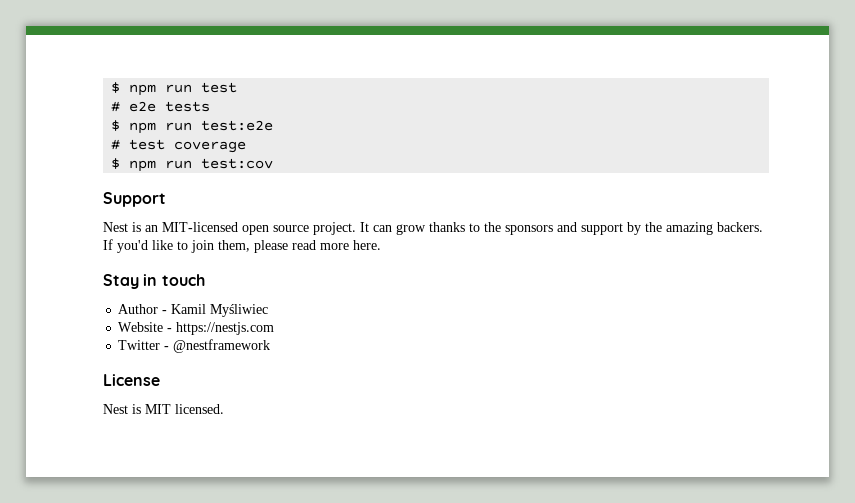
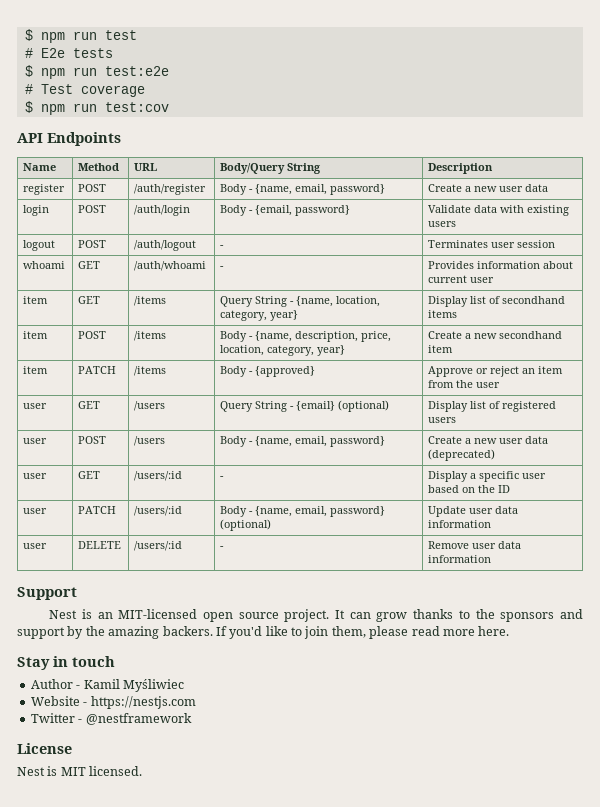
[129,101,157,112] e2e -> [40,48,65,58] E2e
[129,139,166,150] test -> [40,84,73,94] Test
(274, 163) none -> [17,132,121,146] [23,163,57,171] [78,163,120,171] [134,163,158,171] [220,163,322,174] [428,163,494,174] [23,184,66,195] [78,184,107,192] [134,184,207,195] [220,184,386,195] [428,184,549,192] [23,205,50,216] [78,205,107,213] [134,205,191,216] [220,205,351,216] [428,205,570,216] [428,221,457,227] [23,240,56,251] [78,240,107,248] [134,240,197,251] [220,245,225,248] [428,240,556,248] [23,261,66,269] [78,261,101,269] [134,261,207,271] [220,266,225,269] [428,261,574,269] [428,275,495,283] [23,296,49,304] [78,296,101,304] [134,296,167,306] [220,296,381,307] [220,310,299,321] [428,296,566,307] [428,310,458,318] [23,331,49,339] [78,331,107,339] [134,331,167,341] [220,331,392,342] [220,345,346,356] [428,331,563,339] [428,345,454,353] [23,366,49,374] [78,366,117,374] [134,366,167,376] [220,366,316,377] [428,366,564,377] [428,380,501,388] [23,403,48,409] [78,401,101,409] [134,401,166,411] [220,400,390,412] [428,401,557,412] [428,417,457,423] [23,438,48,444] [78,436,107,444] [134,436,166,446] [220,436,386,447] [428,436,549,444] [428,449,496,461] [23,473,48,479] [78,471,101,479] [134,471,183,481] [220,476,225,479] [428,471,547,482] [428,485,511,493] [23,508,48,514] [78,506,117,514] [134,506,183,516] [220,506,386,517] [220,519,272,531] [428,506,519,517] [428,520,492,528] [23,543,48,549] [78,541,122,549] [134,541,183,551] [220,546,225,549] [428,541,522,549] [428,555,492,563] // API Endpoints // Name | Method | URL | Body/Query String | Description // register | POST | /auth/register | Body - {name, email, password} | Create a new user data // login | POST | /auth/login | Body - {email, password} | Validate data with existing users // logout | POST | /auth/logout | - | Terminates user session // whoami | GET | /auth/whoami | - | Provides information about current user // item | GET | /items | Query String - {name, location, category, year} | Display list of secondhand items // item | POST | /items | Body - {name, description, price, location, category, year} | Create a new secondhand item // item | PATCH | /items | Body - {approved} | Approve or reject an item from the user // user | GET | /users | Query String - {email} (optional) | Display list of registered users // user | POST | /users | Body - {name, email, password} | Create a new user data (deprecated) // user | GET | /users/:id | - | Display a specific user based on the ID // user | PATCH | /users/:id | Body - {name, email, password} (optional) | Update user data information // user | DELETE | /users/:id | - | Remove user data information

